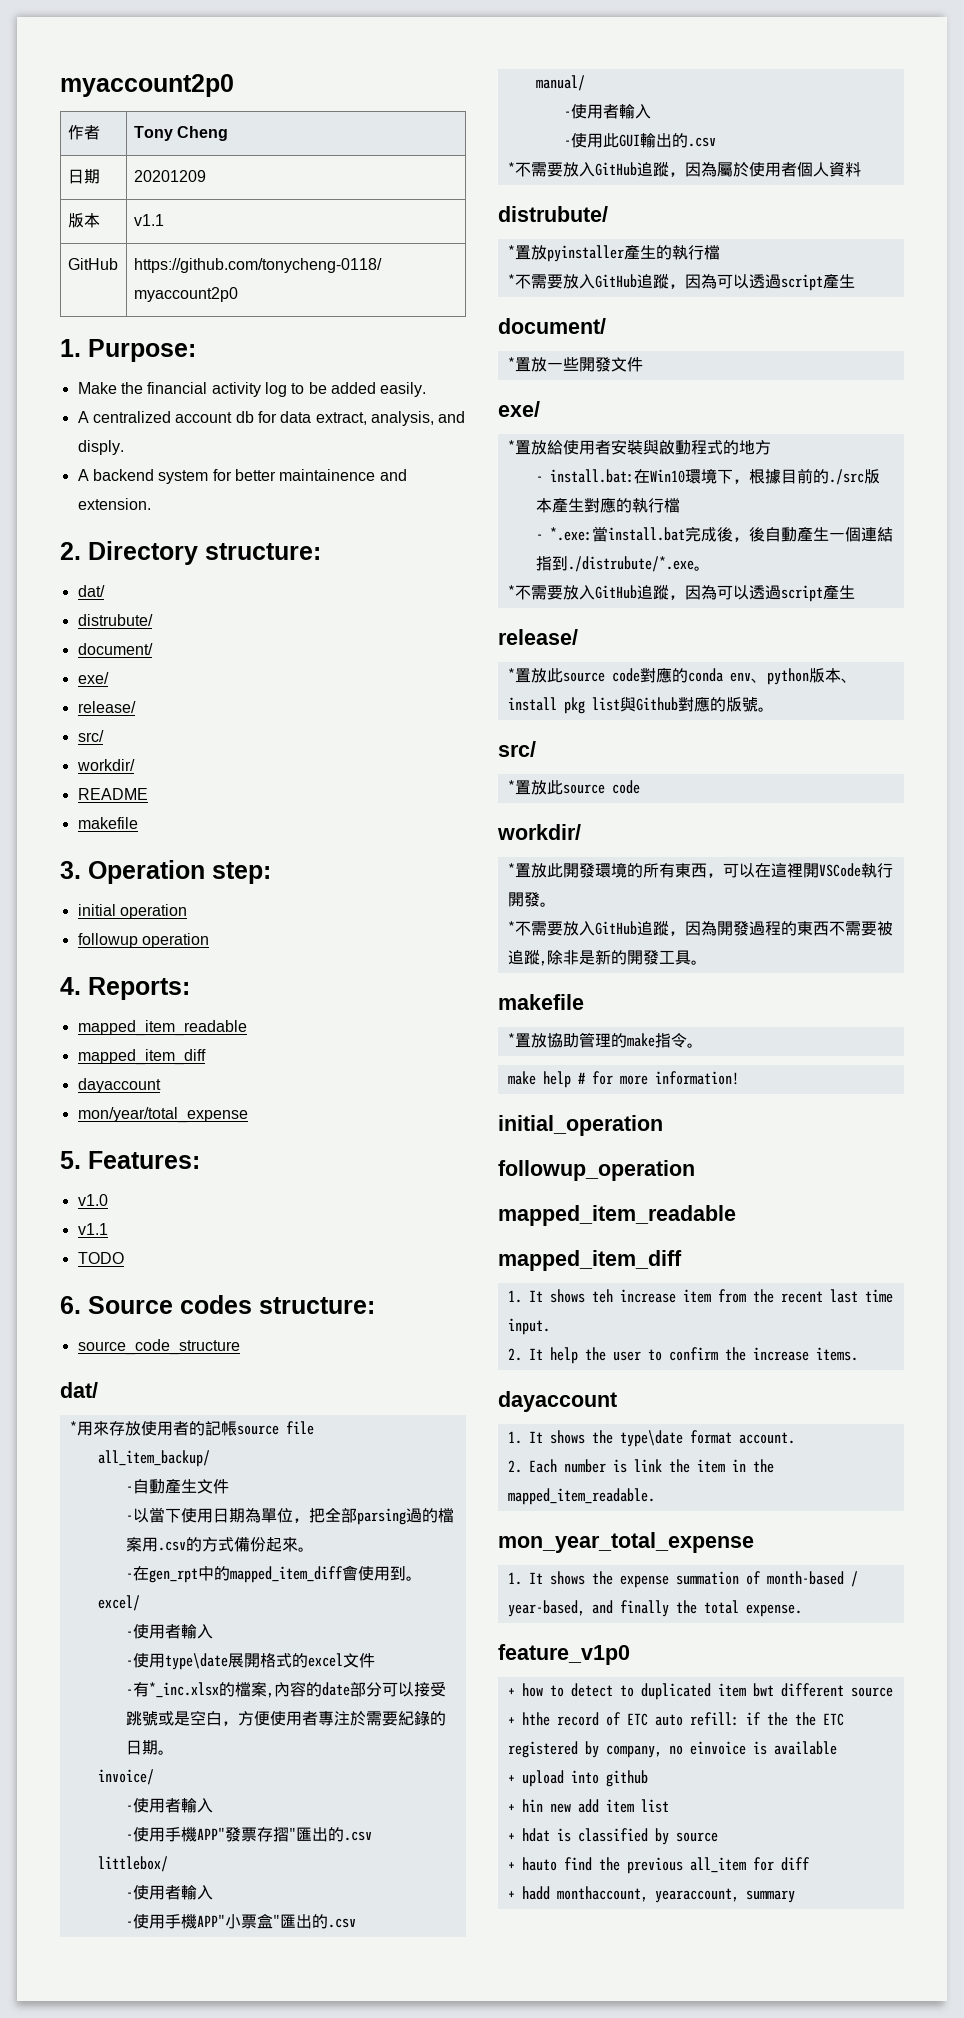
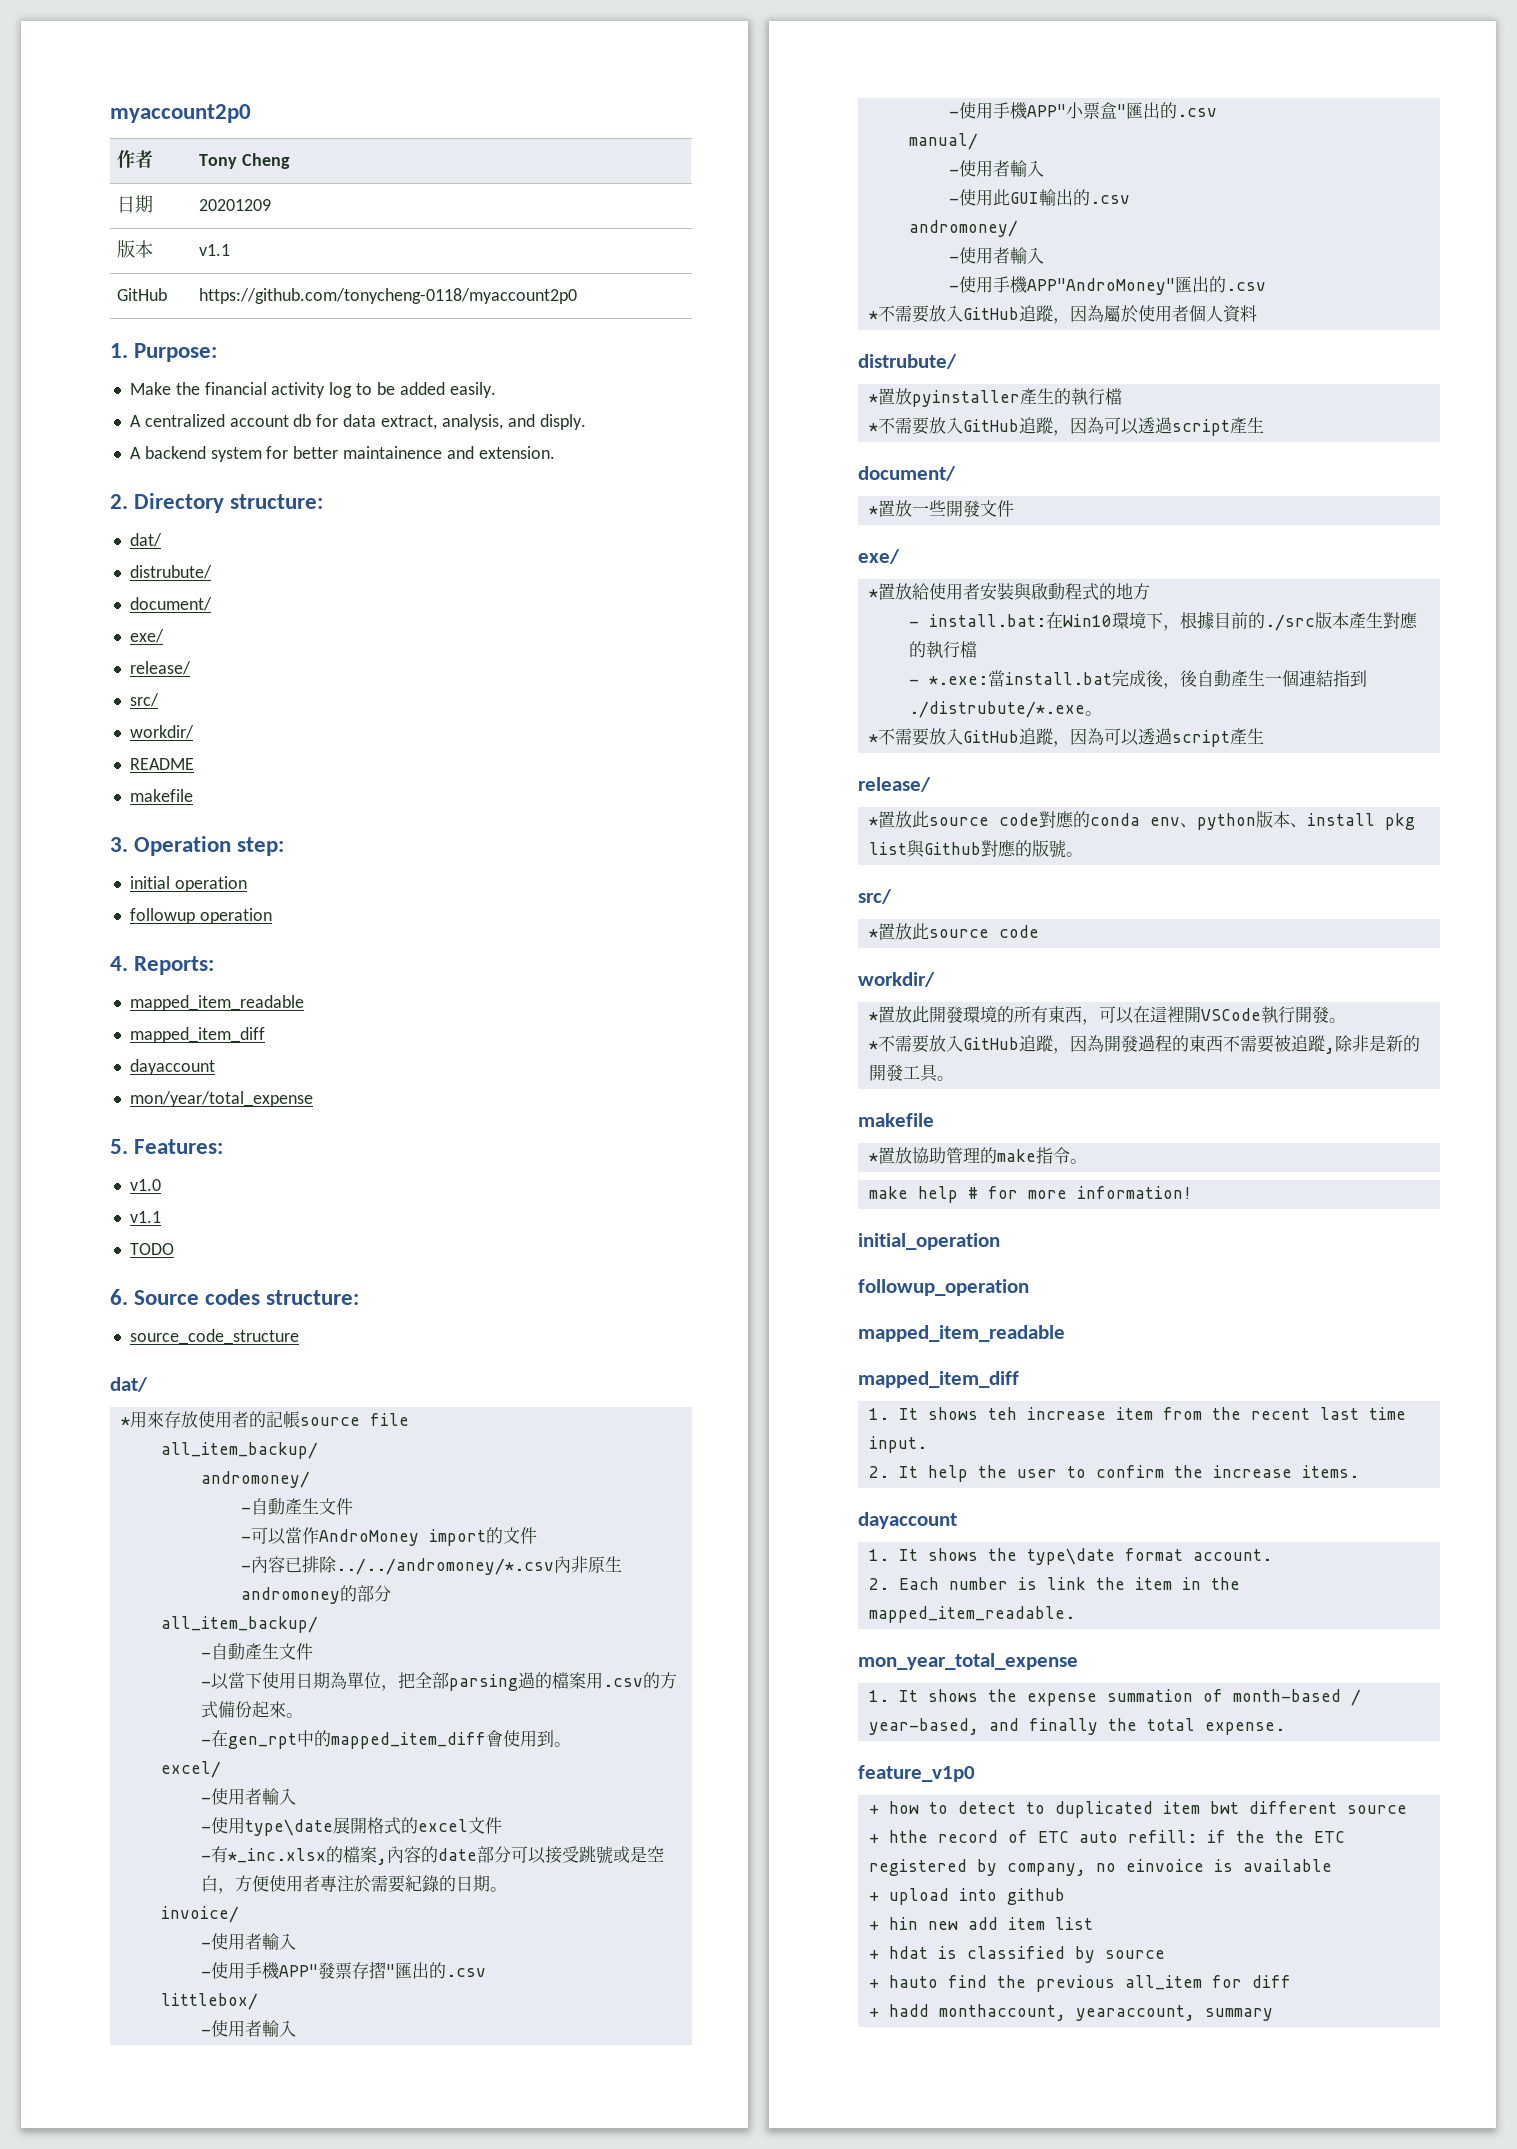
(210, 1458) none -> [200,1471,310,1488] [240,1498,353,1515] [240,1527,537,1546] [240,1556,622,1575] [240,1585,391,1604] [160,1616,318,1633] // andromoney/ // -自動產生文件 // -可以當作AndroMoney import的文件 // -內容已排除../../andromoney/*.csv內非原生andromoney的部分 // all_item_backup/
(716, 142) none -> [908,220,1018,237] [948,247,1044,264] [948,276,1266,295] // andromoney/ // -使用者輸入 // -使用手機APP"AndroMoney"匯出的.csv

